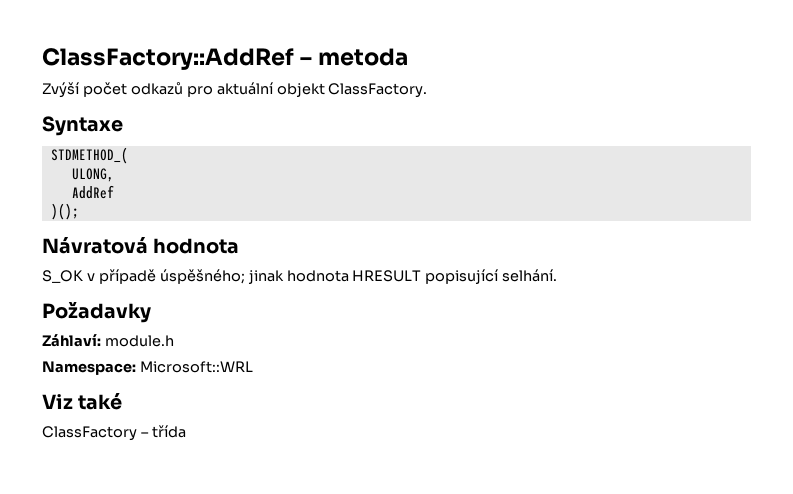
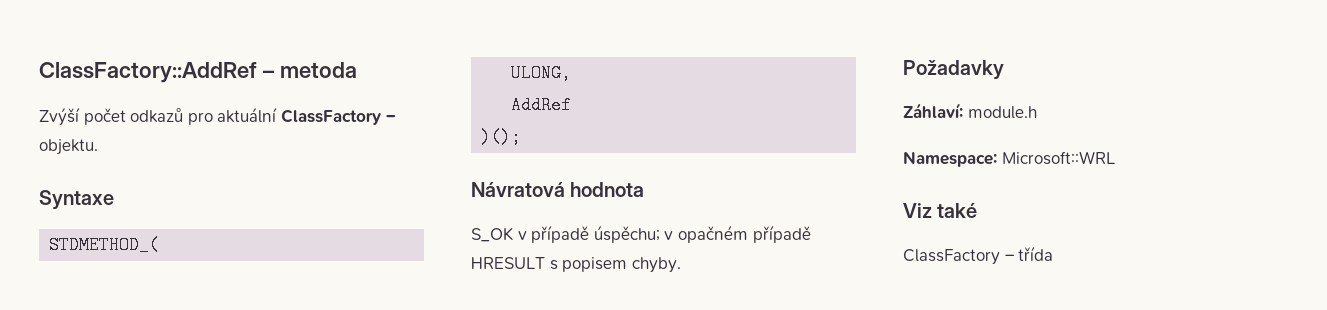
[276,83,428,98] objekt ClassFactory. -> [280,109,396,125] [39,139,98,155] ClassFactory – objektu.
[159,269,558,284] úspěšného; jinak hodnota HRESULT popisující selhání. -> [593,225,811,243] [471,257,681,273] úspěchu; v opačném případě HRESULT s popisem chyby.

